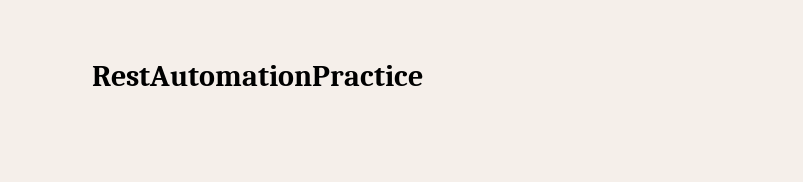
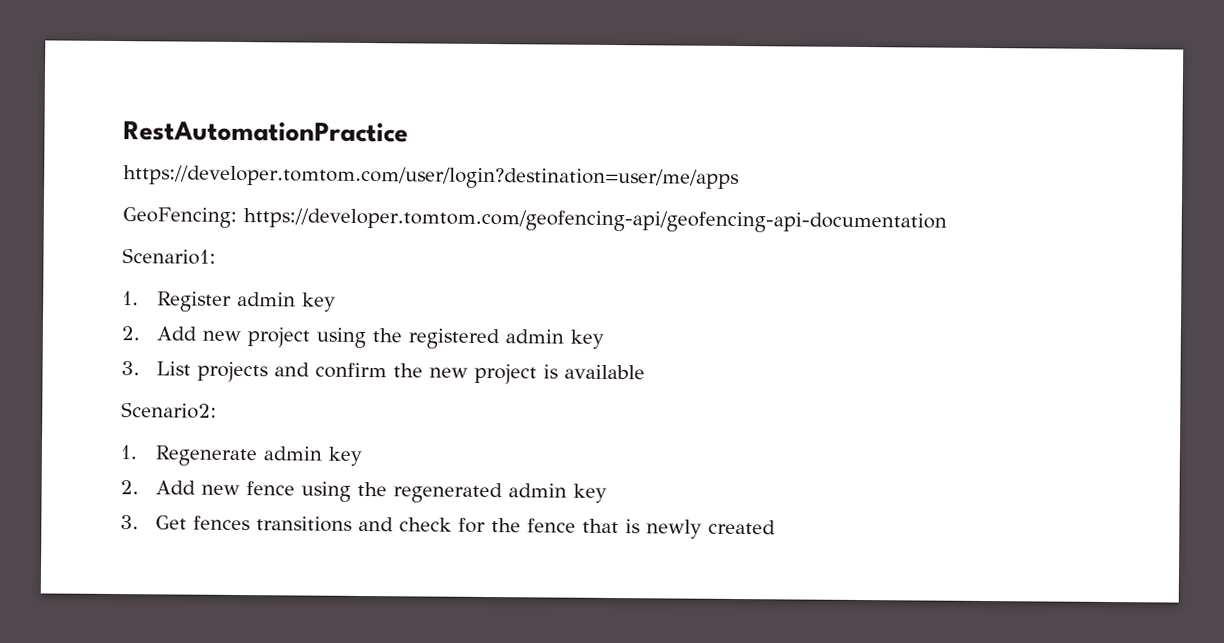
(423, 75) none -> [123,165,739,191] [122,207,947,234] [122,248,216,265] [122,291,336,312] [121,326,604,350] [121,361,645,385] [121,402,217,419] [120,445,362,467] [120,480,607,504] [120,515,776,539] // https://developer.tomtom.com/user/login?destination=user/me/apps // GeoFencing: https://developer.tomtom.com/geofencing-api/geofencing-api-documentation // Scenario1: // 1. Register admin key // 2. Add new project using the registered admin key // 3. List projects and confirm the new project is available // Scenario2: // 1. Regenerate admin key // 2. Add new fence using the regenerated admin key // 3. Get fences transitions and check for the fence that is newly created

